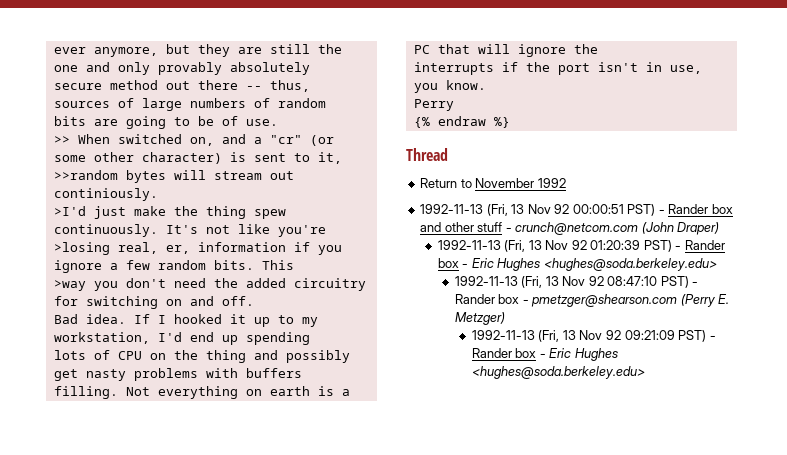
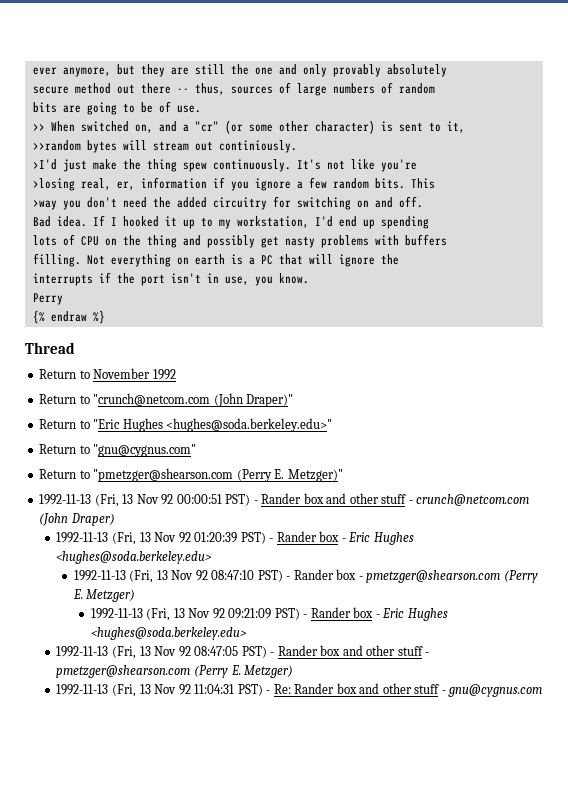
(566, 183) none -> [39,393,294,407] [39,418,333,432] [39,444,197,457] [39,468,343,482] // Return to "crunch@netcom.com (John Draper)" // Return to "Eric Hughes <hughes@soda.berkeley.edu>" // Return to "gnu@cygnus.com" // Return to "pmetzger@shearson.com (Perry E. Metzger)"
(645, 372) none -> [56,645,430,659] [56,665,294,678] [56,683,543,697] // 1992-11-13 (Fri, 13 Nov 92 08:47:05 PST) - Rander box and other stuff - pmetzger@shearson.com (Perry E. Metzger) // 1992-11-13 (Fri, 13 Nov 92 11:04:31 PST) - Re: Rander box and other stuff - gnu@cygnus.com

